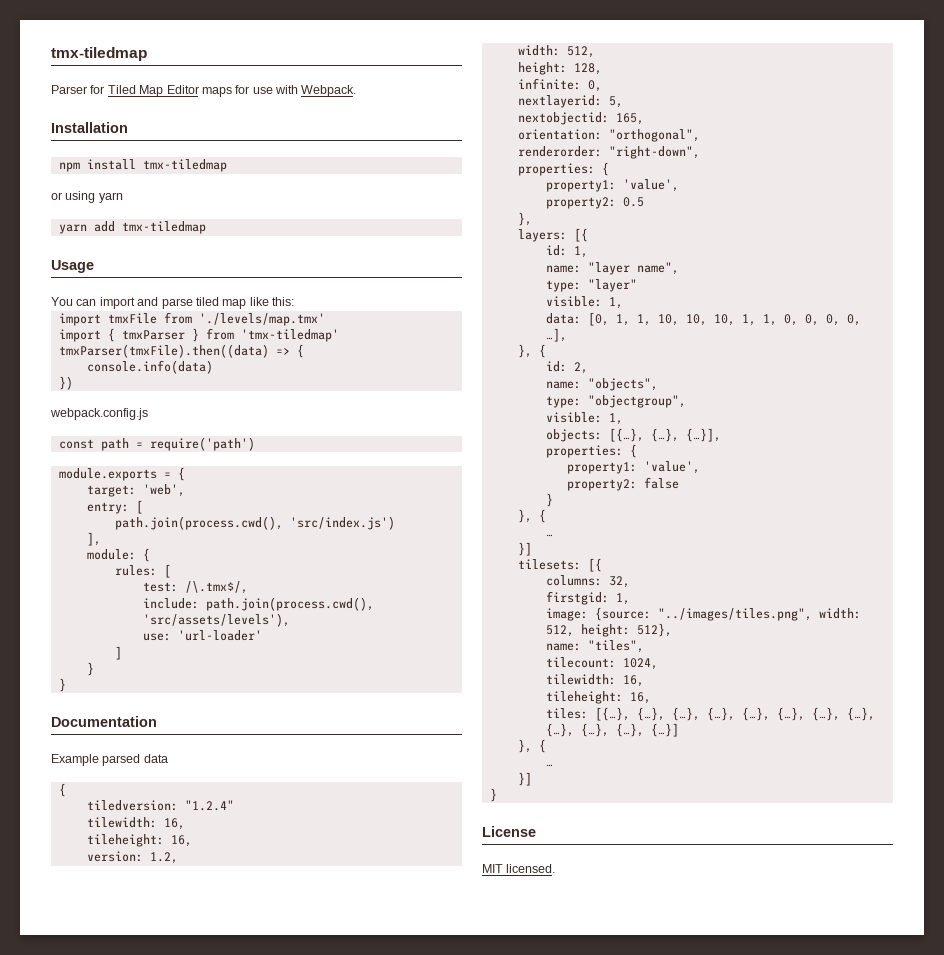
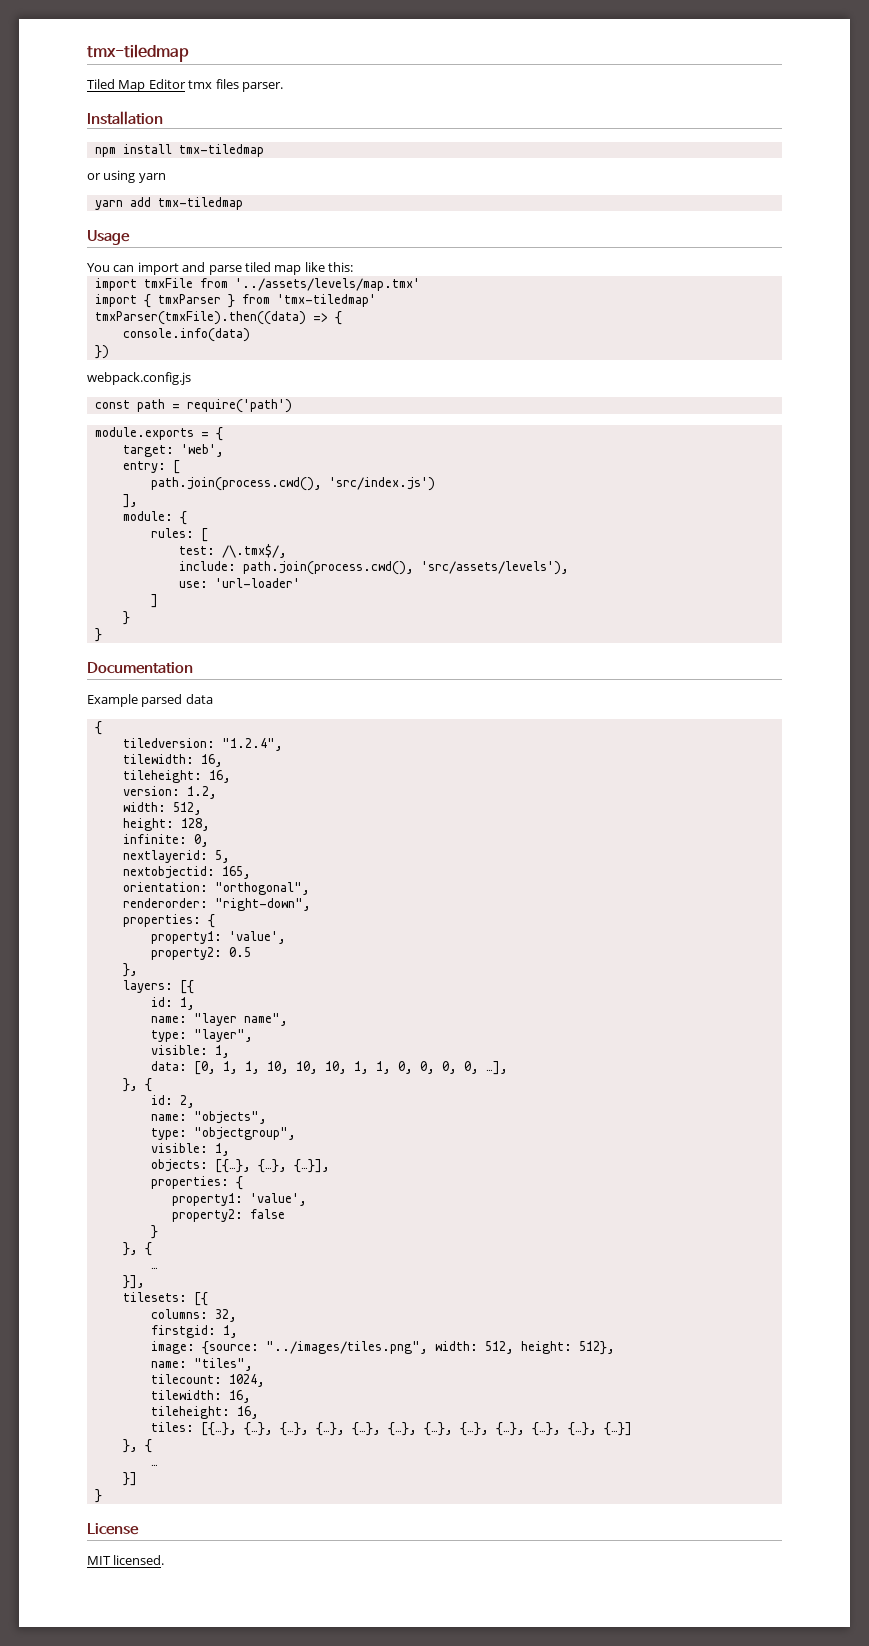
[51,47,147,61] [51,85,105,94] tmx-tiledmap // Parser for -> [87,44,189,62] tmx-tiledmap //
[201,85,357,97] maps for use with Webpack. -> [188,79,283,92] tmx files parser.
[198,313,325,326] './levels/map.tmx' -> [234,278,420,291] '../assets/levels/map.tmx'
[184,800,234,811] "1.2.4" -> [221,738,283,751] "1.2.4",
[587,279,637,292] "layer" -> [193,1029,253,1042] "layer",
[517,542,532,556] }] -> [122,1275,145,1289] }],

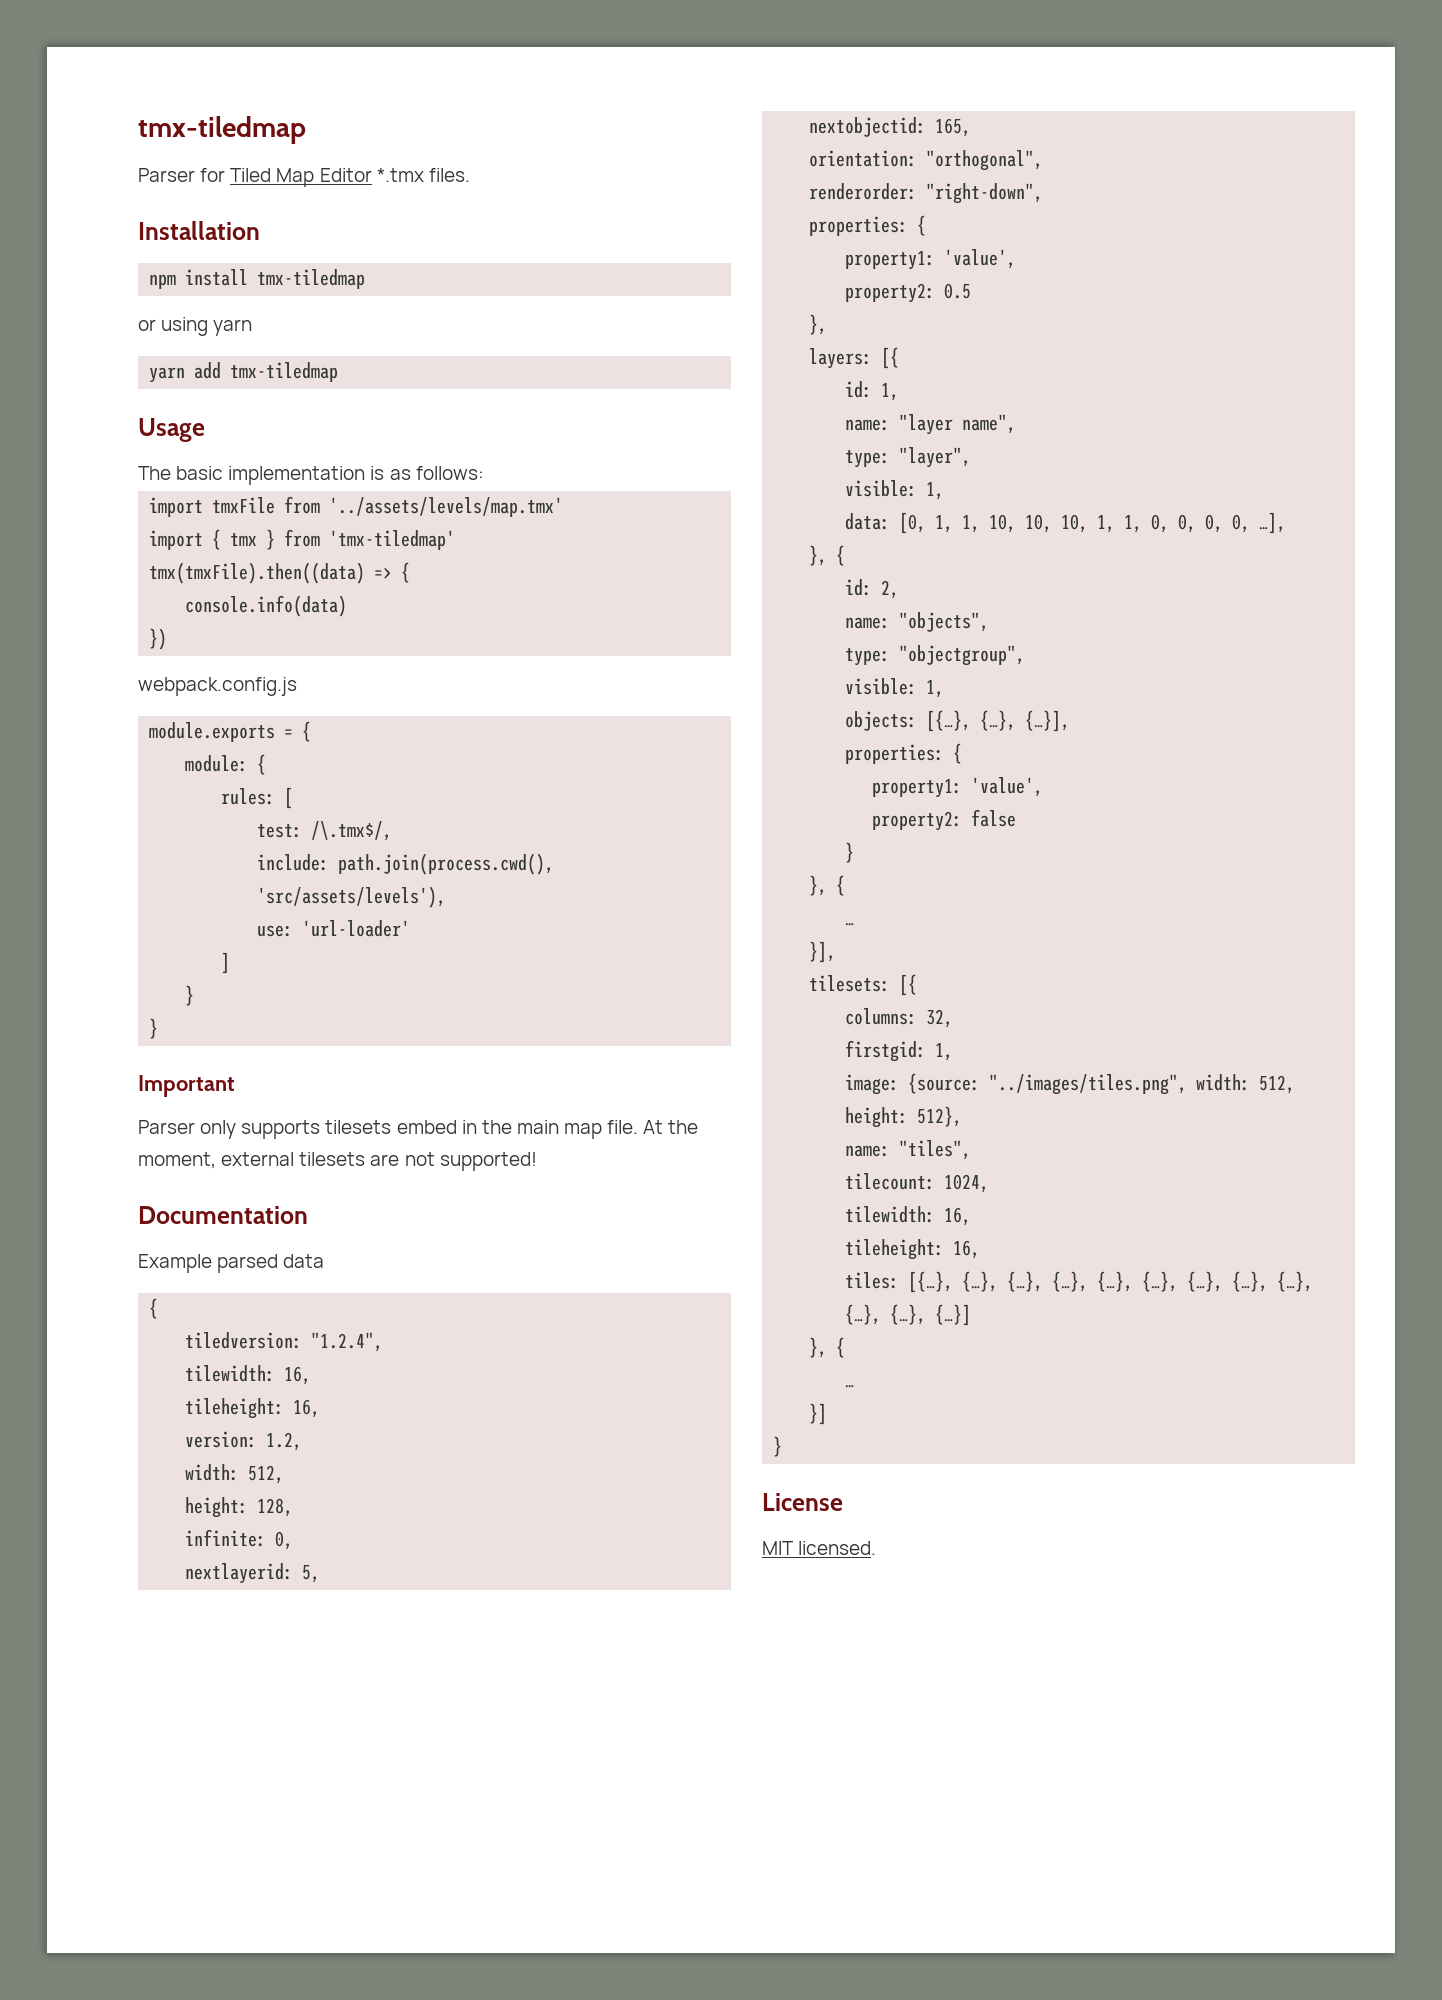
[87,44,189,62] tmx-tiledmap // -> [138,116,306,144] [138,168,226,182] tmx-tiledmap // Parser for
[188,79,283,92] tmx files parser. -> [376,168,470,182] *.tmx files.
[87,262,353,275] You can import and parse tiled map like this: -> [138,466,484,485] The basic implementation is as follows:
[157,294,221,304] tmxParser -> [230,533,258,546] tmx
[94,311,306,325] tmxParser(tmxFile).then((data) -> [149,562,366,584] tmx(tmxFile).then((data)
[94,399,292,413] // const path = require('path') -> (297, 686) none
[122,444,224,457] [122,460,180,474] [150,477,435,491] [122,494,138,508] // target: 'web', // entry: [ // path.join(process.cwd(), 'src/index.js') // ], -> (312, 731) none
(102, 635) none -> [138,1075,235,1097] [138,1120,699,1139] [138,1152,537,1171] // Important // Parser only supports tilesets embed in the main map file. At the moment, external tilesets are not supported!

